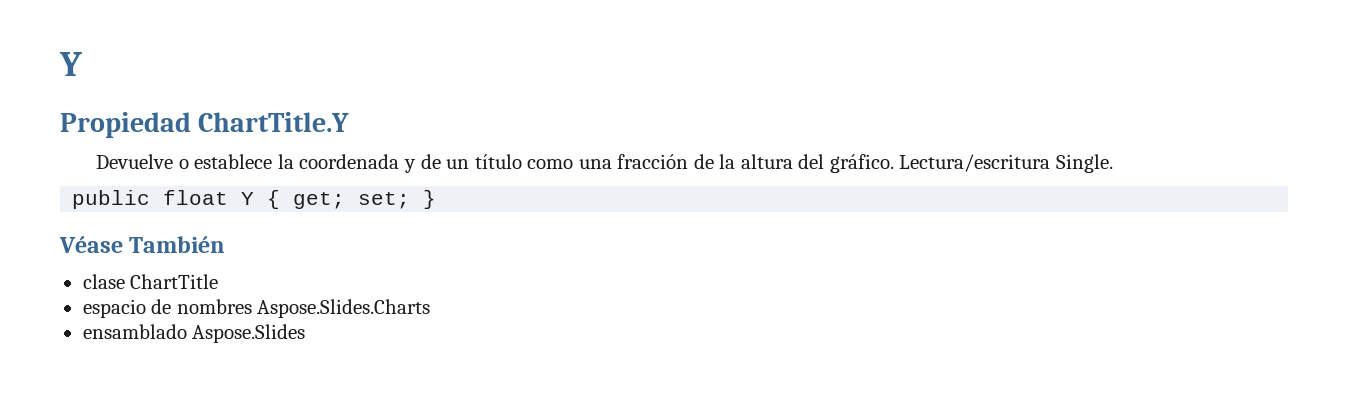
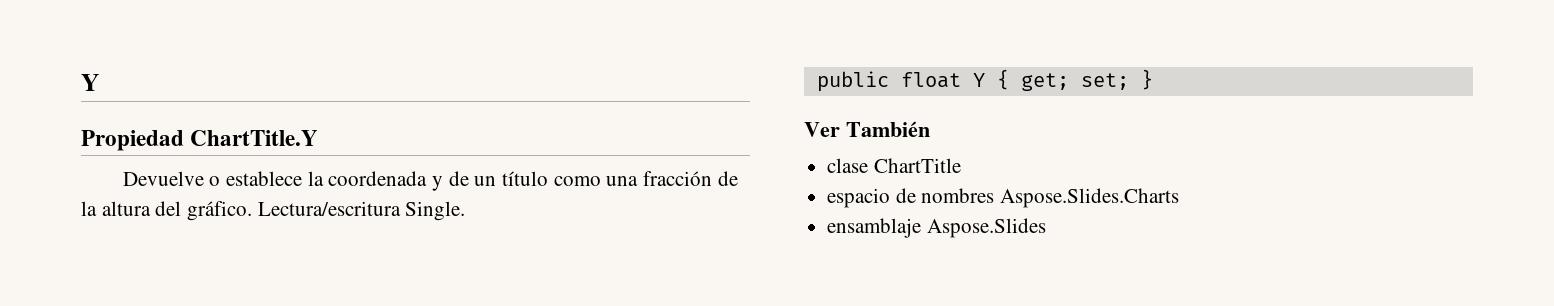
[59,236,123,253] Véase -> [804,122,840,137] Ver
[82,324,187,339] ensamblado -> [827,218,922,238] ensamblaje

